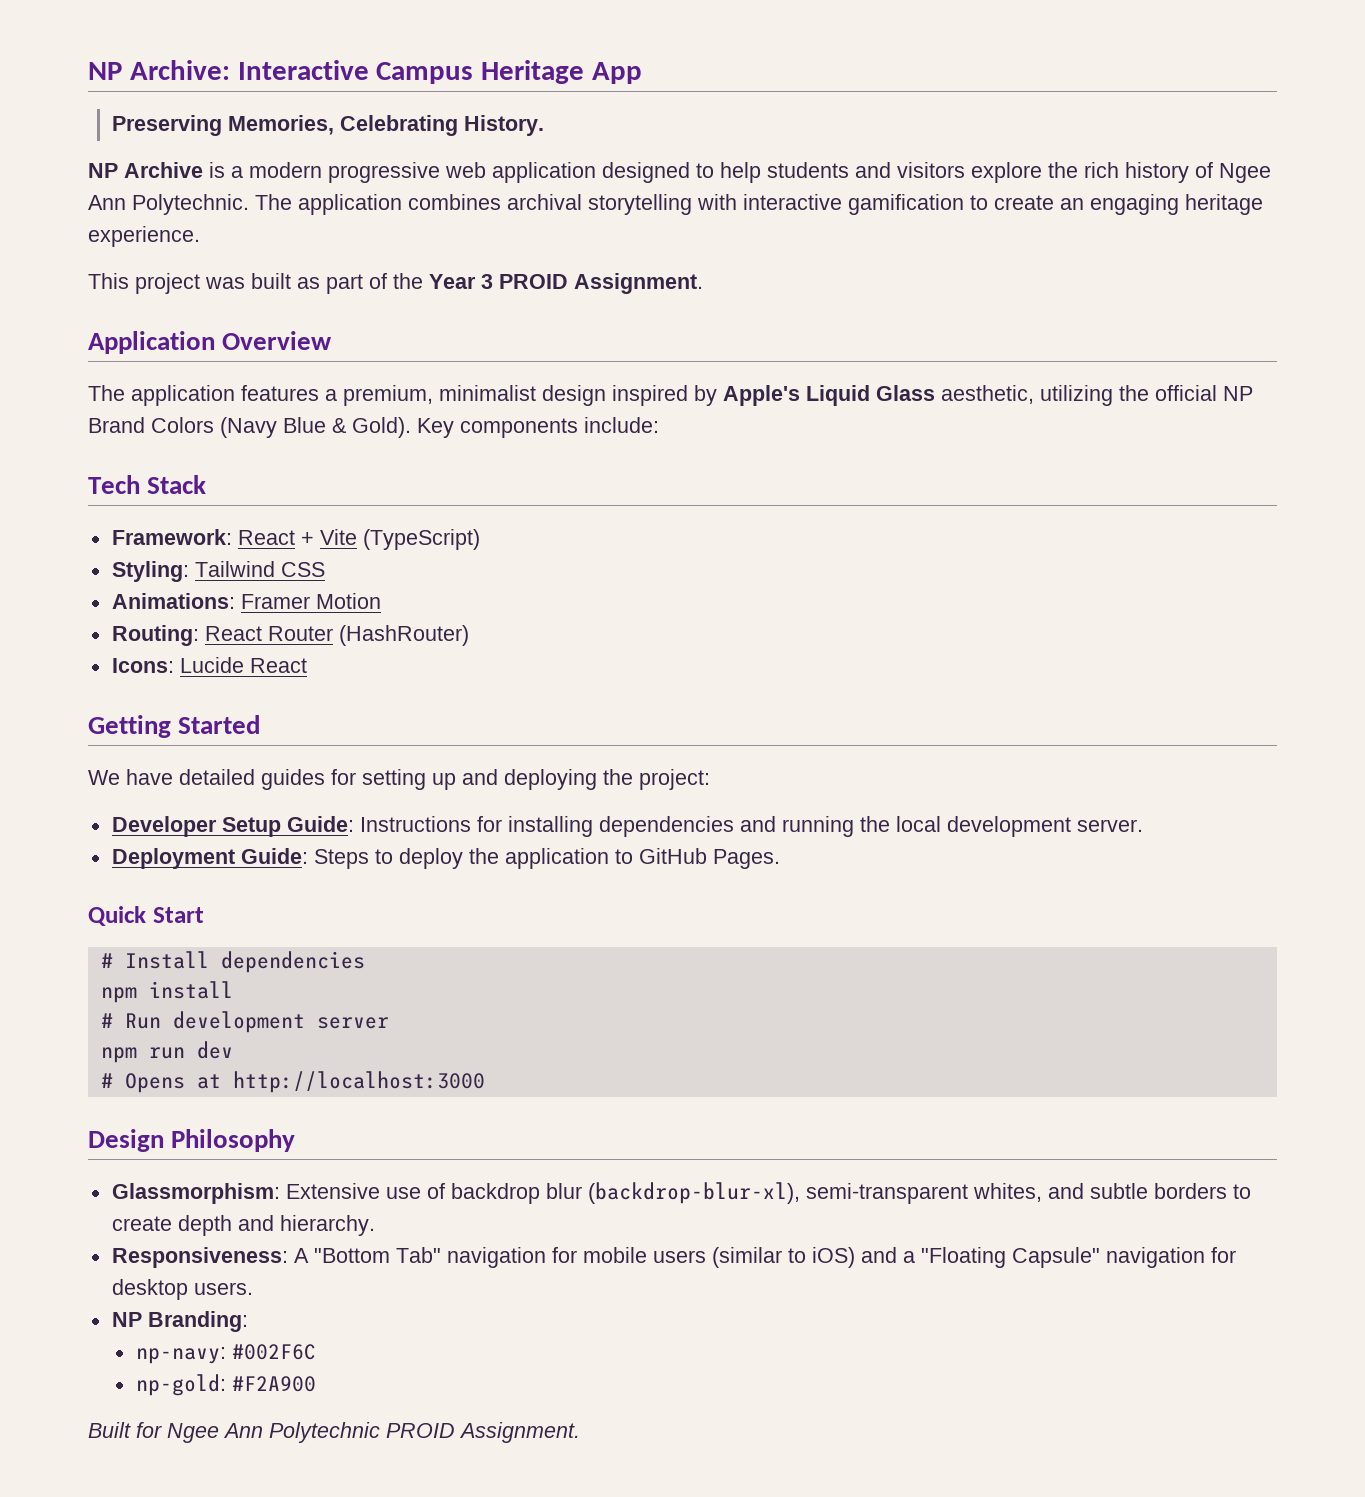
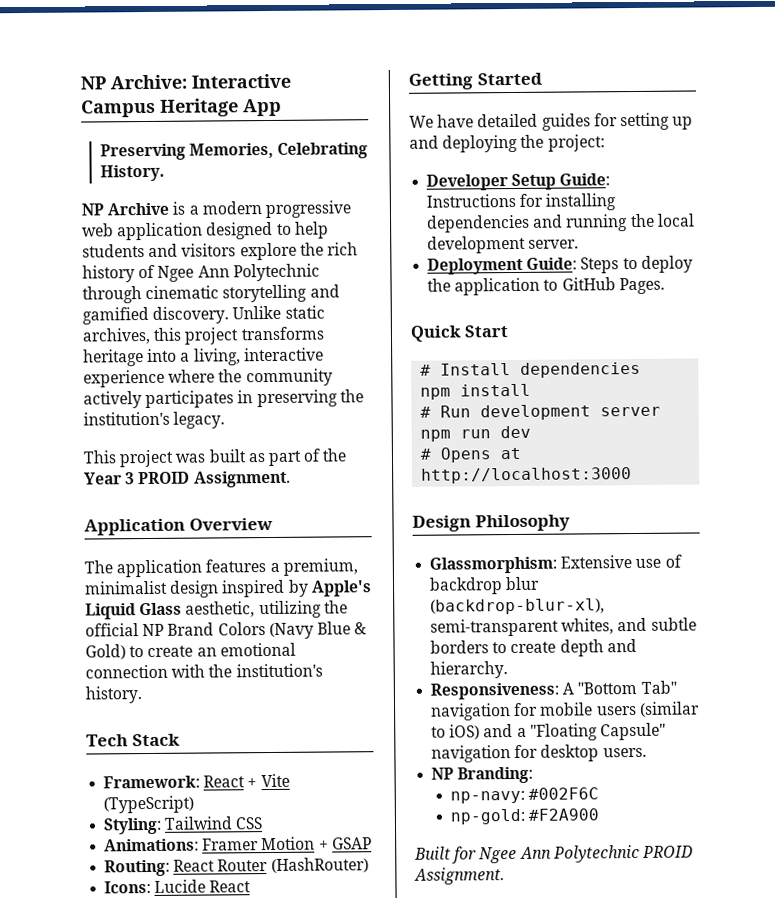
[132,194,1263,215] [88,226,200,247] Polytechnic. The application combines archival storytelling with interactive gamification to create an engaging heritage experience. -> [232,263,320,282] [82,284,340,304] [82,305,325,325] [82,326,325,345] [83,347,324,367] [83,368,333,388] [83,389,364,409] [83,411,226,429] Polytechnic through cinematic storytelling and gamified discovery. Unlike static archives, this project transforms heritage into a living, interactive experience where the community actively participates in preserving the institution's legacy.
[352,417,659,438] Gold). Key components include: -> [85,642,296,660] [85,663,323,679] [85,686,142,704] Gold) to create an emotional connection with the institution's history.
(381, 601) none -> [318,837,372,850] + GSAP

